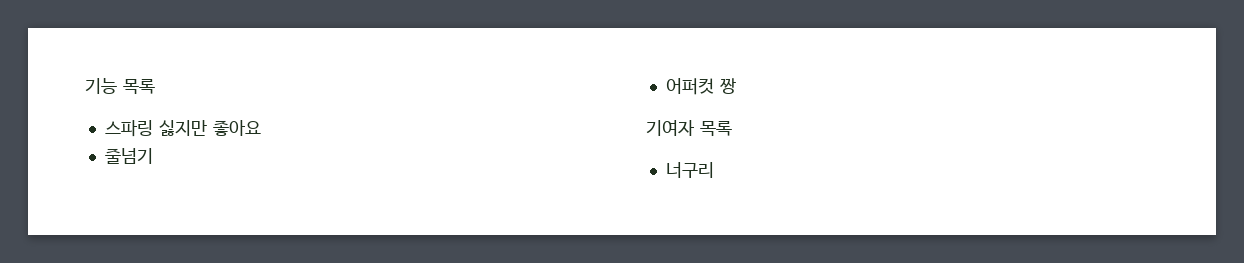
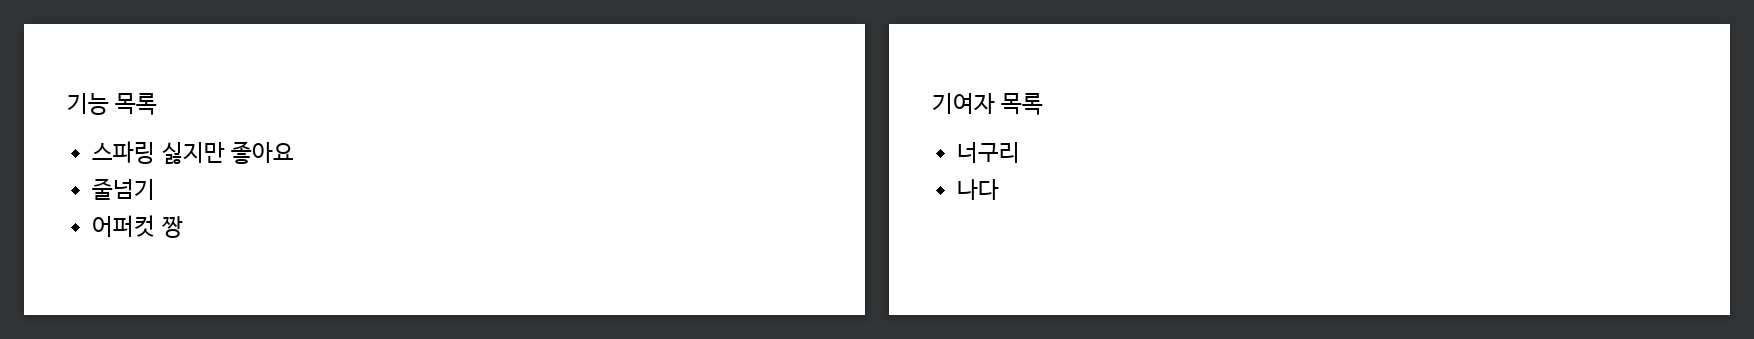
(714, 170) none -> [957,179,1000,200] // 나다

